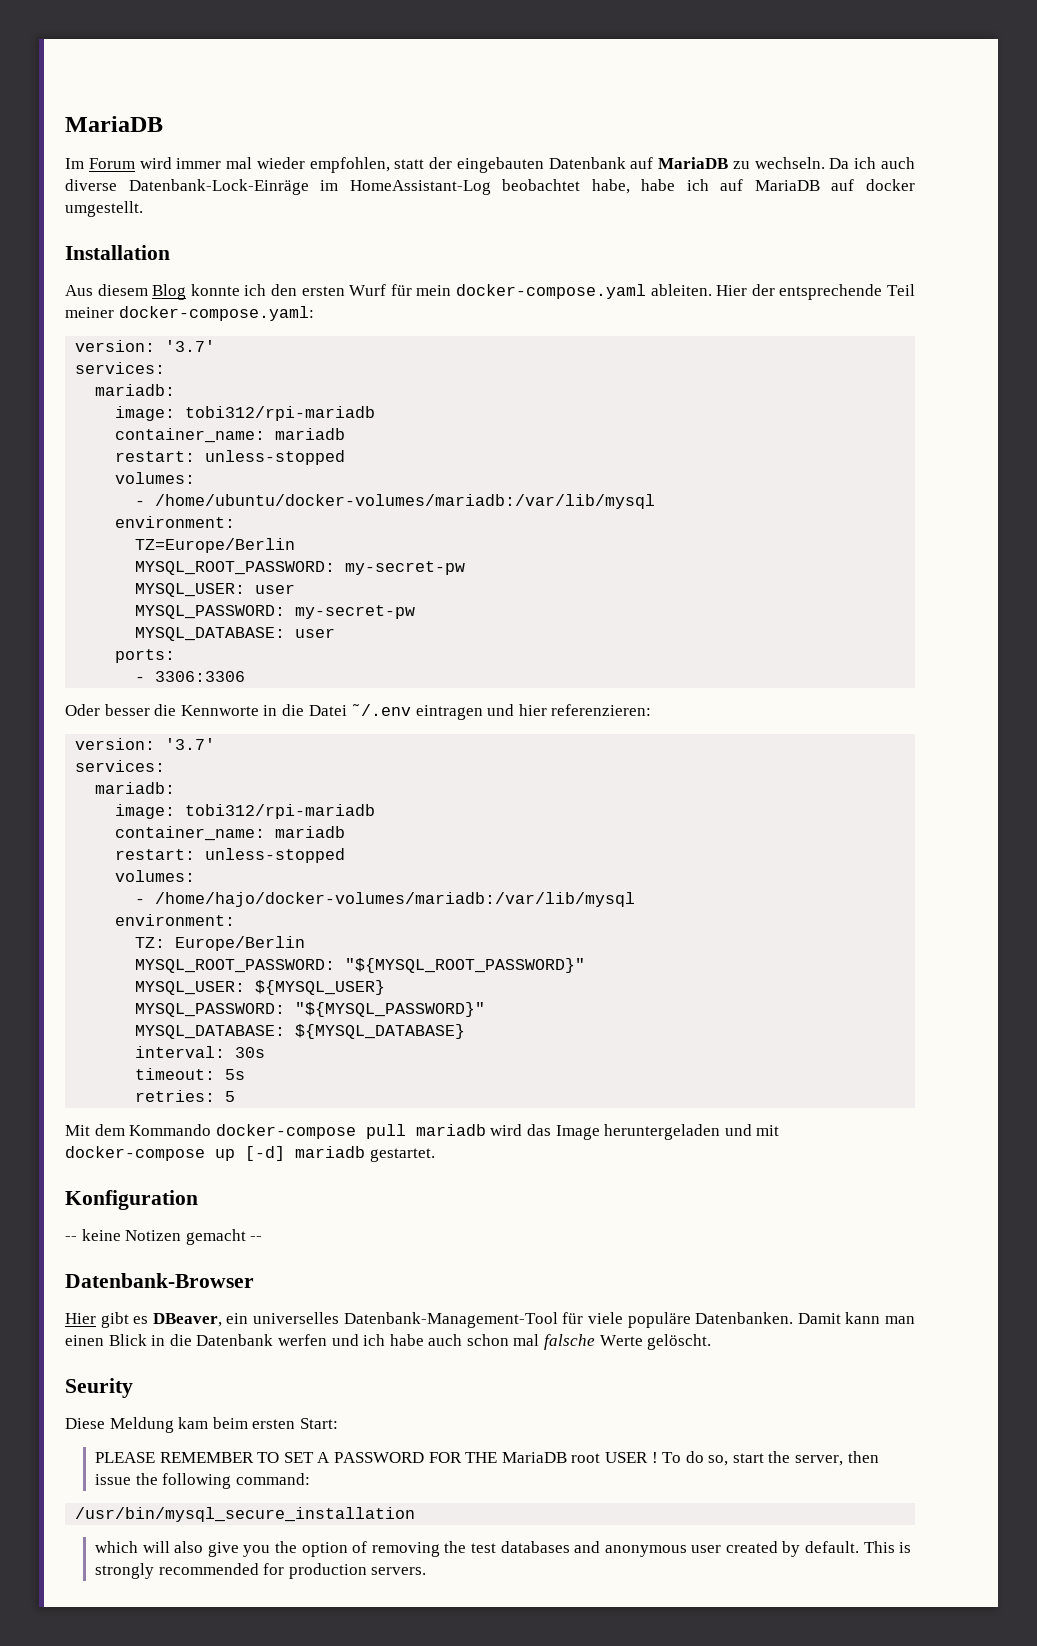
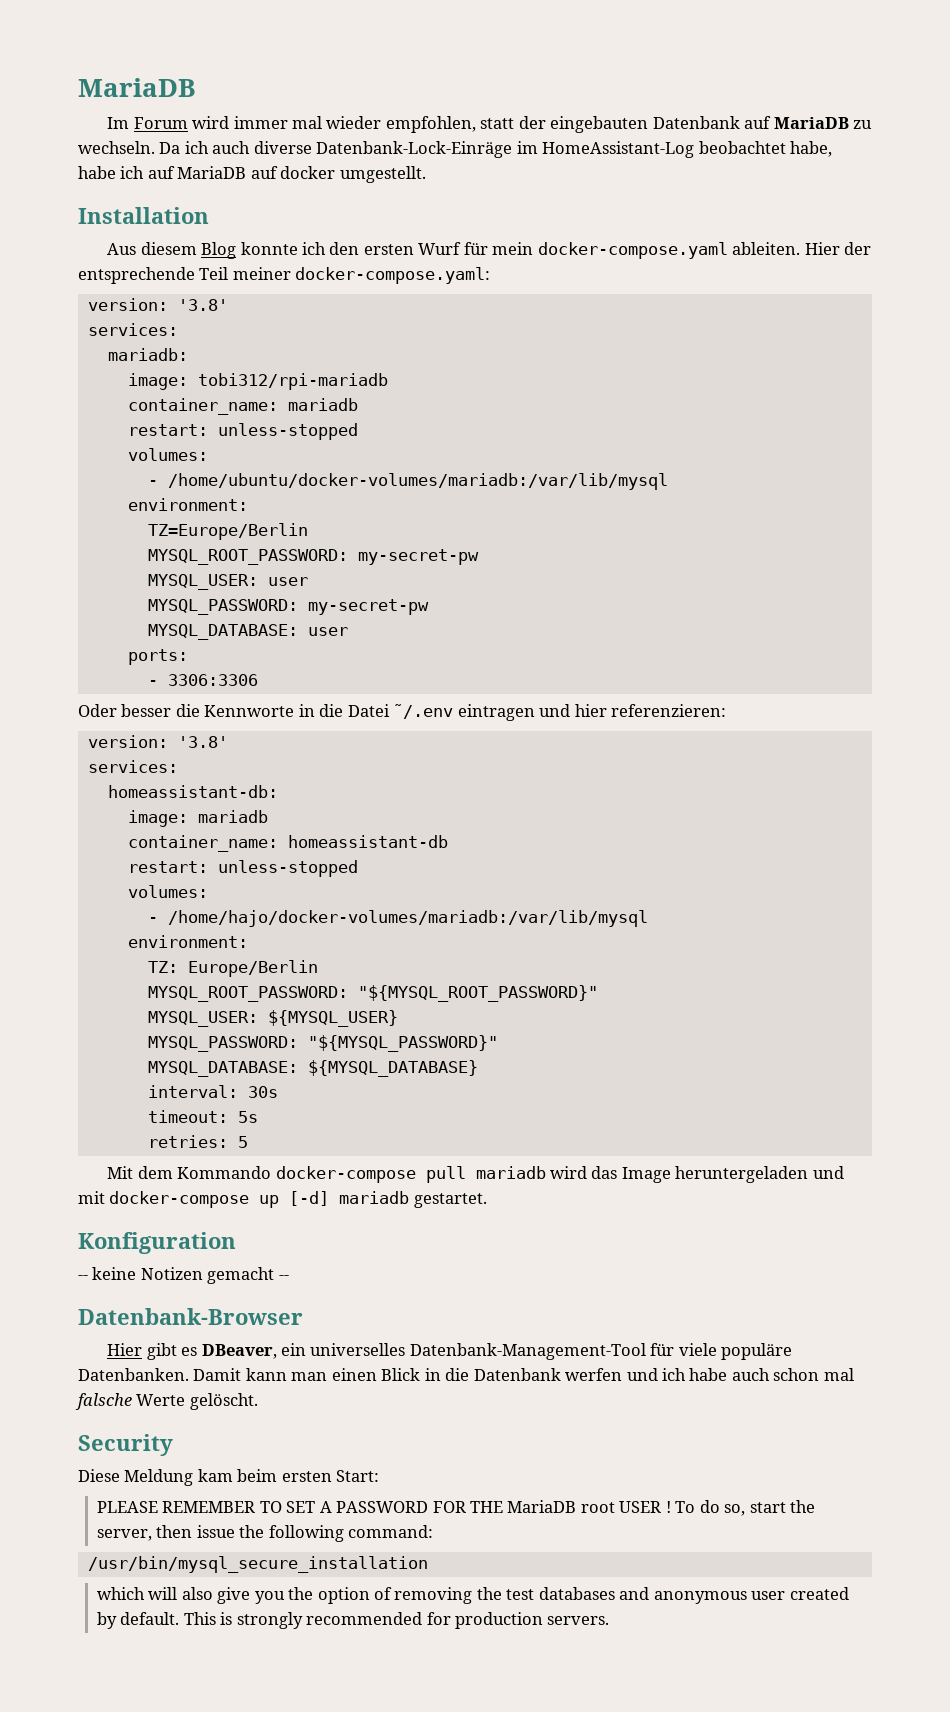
[165,340,216,352] '3.7' -> [177,299,228,311] '3.8'
[165,738,216,750] [75,760,166,772] [95,782,176,794] [115,804,376,819] [115,826,346,841] '3.7' // services: // mariadb: // image: tobi312/rpi-mariadb // container_name: mariadb -> [177,736,228,748] [87,760,178,773] [107,785,278,798] [127,810,268,827] [127,835,448,852] '3.8' // services: // homeassistant-db: // image: mariadb // container_name: homeassistant-db
[65,1378,133,1398] Seurity -> [78,1434,173,1456] Security

